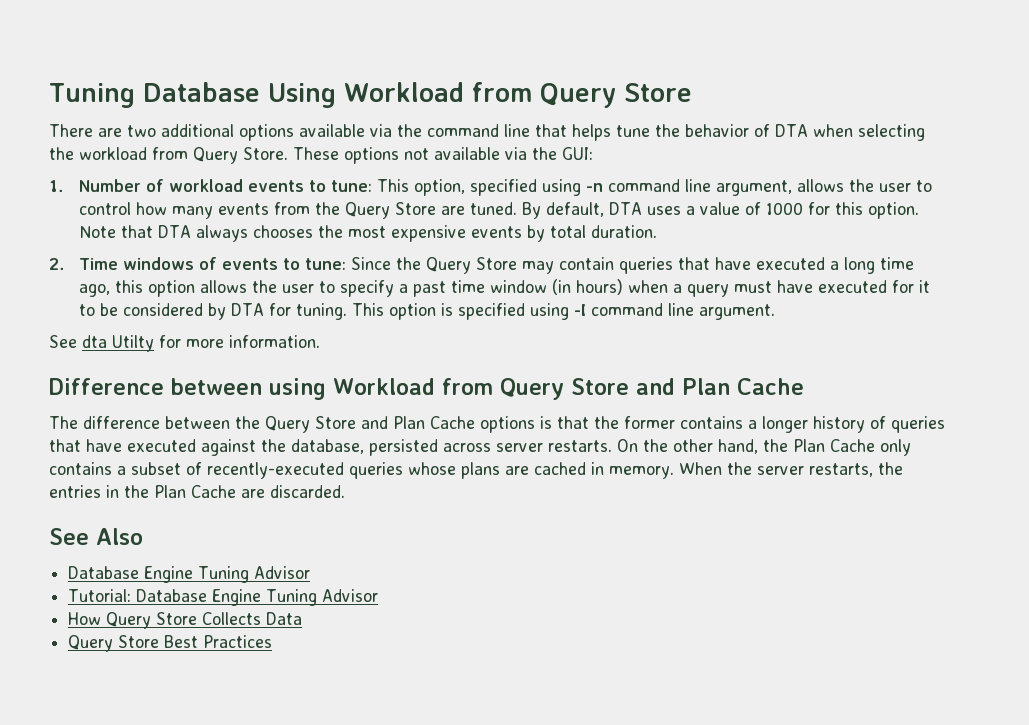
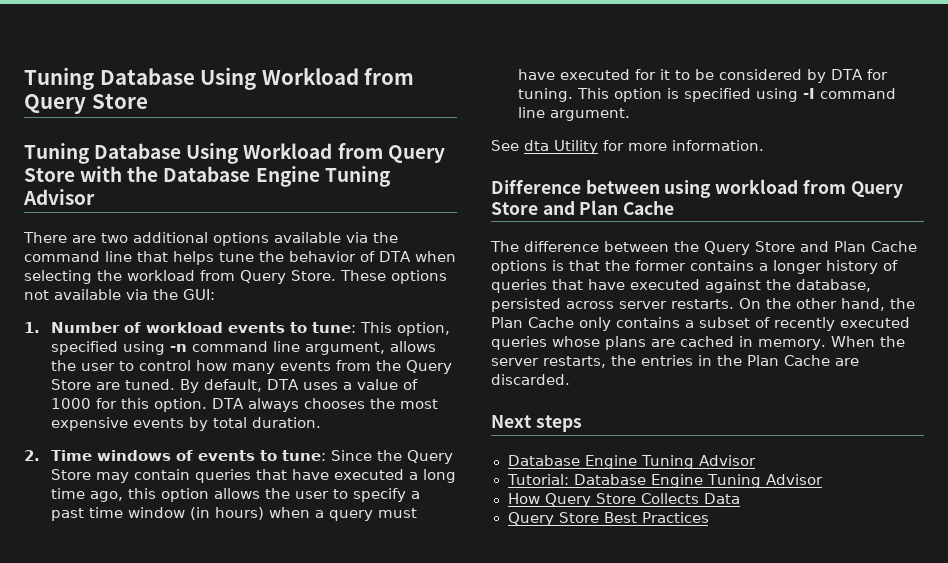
[49,82,692,108] Tuning Database Using Workload from Query Store -> [24,67,415,90] [24,93,148,114] [24,143,445,164] [24,166,391,187] [23,189,95,205] Tuning Database Using Workload from Query Store // Tuning Database Using Workload from Query Store with the Database Engine Tuning Advisor
[78,225,153,238] Note that -> (208, 405) none
[112,335,154,352] Utilty -> [554,140,598,154] Utility
[333,378,435,395] Workload -> [715,179,799,194] workload
[207,462,344,479] recently-executed -> [774,317,910,331] recently executed
[49,528,143,545] See Also -> [491,415,582,432] Next steps

